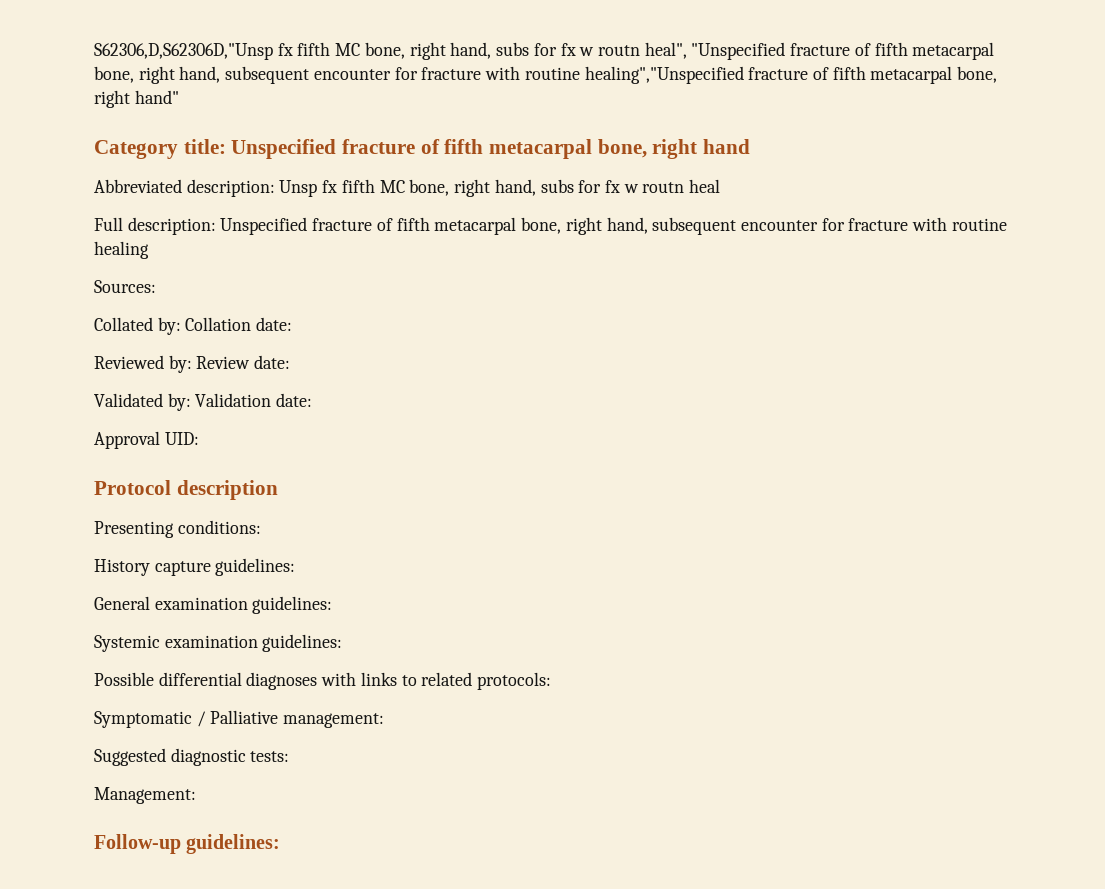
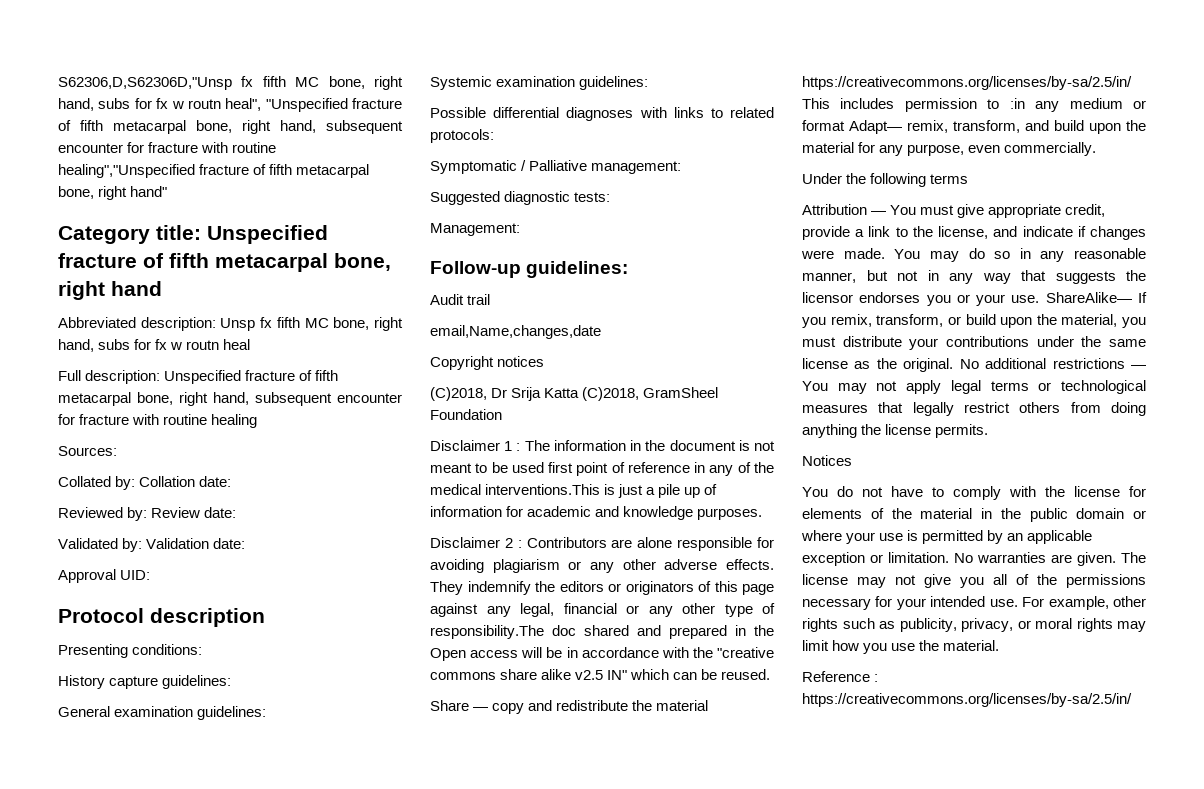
(281, 844) none -> [430,294,491,305] [430,325,601,339] [430,356,545,370] [430,387,719,401] [430,409,502,420] [430,440,775,451] [430,462,774,476] [430,484,718,498] [430,506,763,520] [430,537,774,551] [430,559,774,573] [430,581,774,595] [430,603,775,617] [430,625,774,639] [430,647,774,661] [430,669,771,680] [430,700,709,714] [802,76,1132,90] [802,98,1146,112] [802,120,1146,134] [802,142,1097,156] [802,173,969,187] [802,204,1106,218] [802,226,1146,240] [801,248,1146,262] [802,270,1146,284] [802,292,1147,306] [802,314,1146,328] [802,336,1146,350] [802,358,1146,372] [802,380,1146,394] [802,402,1146,416] [802,424,989,438] [802,455,852,466] [802,486,1146,500] [802,508,1146,522] [801,530,1093,544] [802,552,1146,566] [802,574,1146,588] [802,596,1146,610] [802,618,1146,632] [802,640,1000,654] [802,671,879,682] [802,693,1132,707] // Audit trail // email,Name,changes,date // Copyright notices // (C)2018, Dr Srija Katta (C)2018, GramSheel Foundation // Disclaimer 1 : The information in the document is not meant to be used first point of reference in any of the medical interventions.This is just a pile up of information for academic and knowledge purposes. // Disclaimer 2 : Contributors are alone responsible for avoiding plagiarism or any other adverse effects. They indemnify the editors or originators of this page against any legal, financial or any other type of responsibility.The doc shared and prepared in the Open access will be in accordance with the "creative commons share alike v2.5 IN" which can be reused. // Share — copy and redistribute the material https://creativecommons.org/licenses/by-sa/2.5/in/ This includes permission to :in any medium or format Adapt— remix, transform, and build upon the material for any purpose, even commercially. // Under the following terms // Attribution — You must give appropriate credit, provide a link to the license, and indicate if changes were made. You may do so in any reasonable manner, but not in any way that suggests the licensor endorses you or your use. ShareAlike— If you remix, transform, or build upon the material, you must distribute your contributions under the same license as the original. No additional restrictions — You may not apply legal terms or technological measures that legally restrict others from doing anything the license permits. // Notices // You do not have to comply with the license for elements of the material in the public domain or where your use is permitted by an applicable exception or limitation. No warranties are given. The license may not give you all of the permissions necessary for your intended use. For example, other rights such as publicity, privacy, or moral rights may limit how you use the material. // Reference : https://creativecommons.org/licenses/by-sa/2.5/in/

